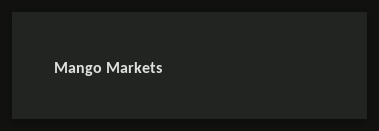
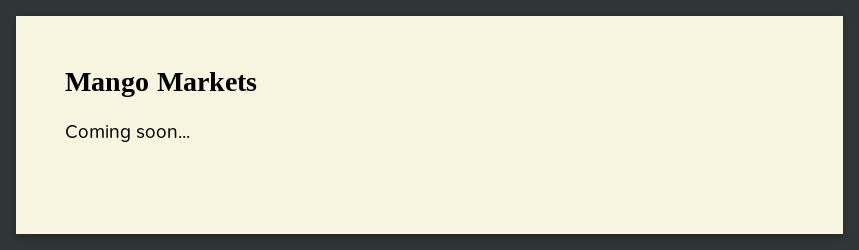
(163, 67) none -> [65,125,191,142] // Coming soon...

